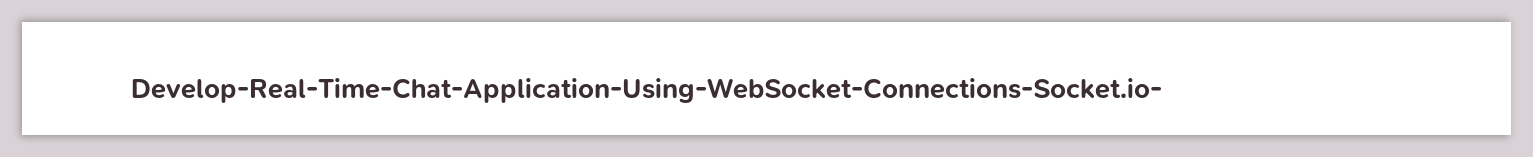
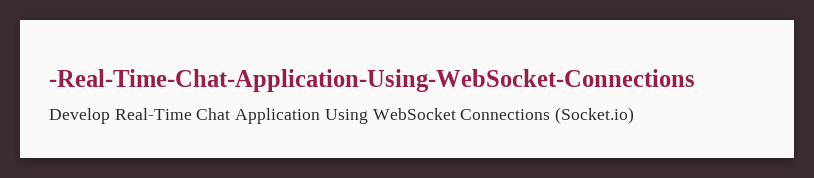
[131,78,1162,103] Develop-Real-Time-Chat-Application-Using-WebSocket-Connections-Socket.io- -> [49,69,695,92] [49,107,635,124] -Real-Time-Chat-Application-Using-WebSocket-Connections // Develop Real-Time Chat Application Using WebSocket Connections (Socket.io)

